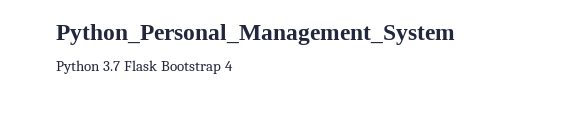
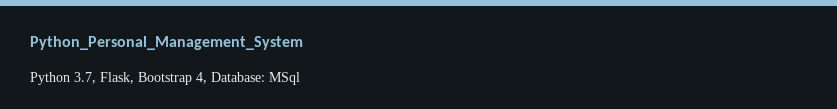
[102,60,233,74] 3.7 Flask Bootstrap 4 -> [74,72,300,85] 3.7, Flask, Bootstrap 4, Database: MSql

